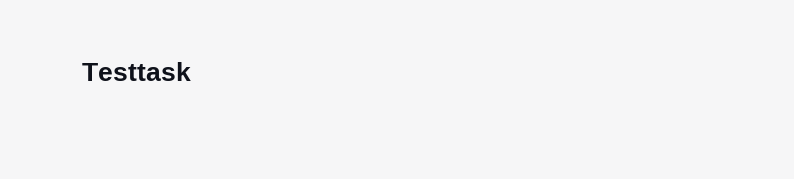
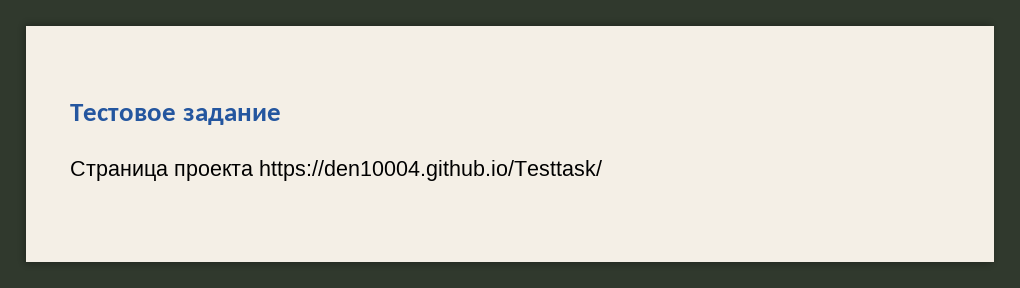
[82,62,191,81] Testtask -> [70,104,282,125] [70,160,602,181] Тестовое задание // Страница проекта https://den10004.github.io/Testtask/

